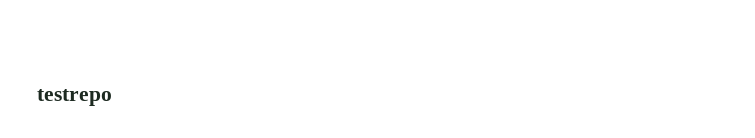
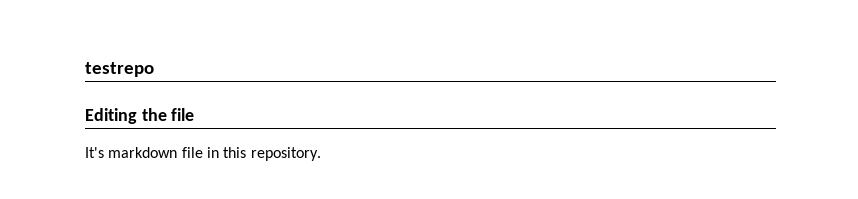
(112, 97) none -> [85,108,195,124] [85,147,321,161] // Editing the file // It's markdown file in this repository.

